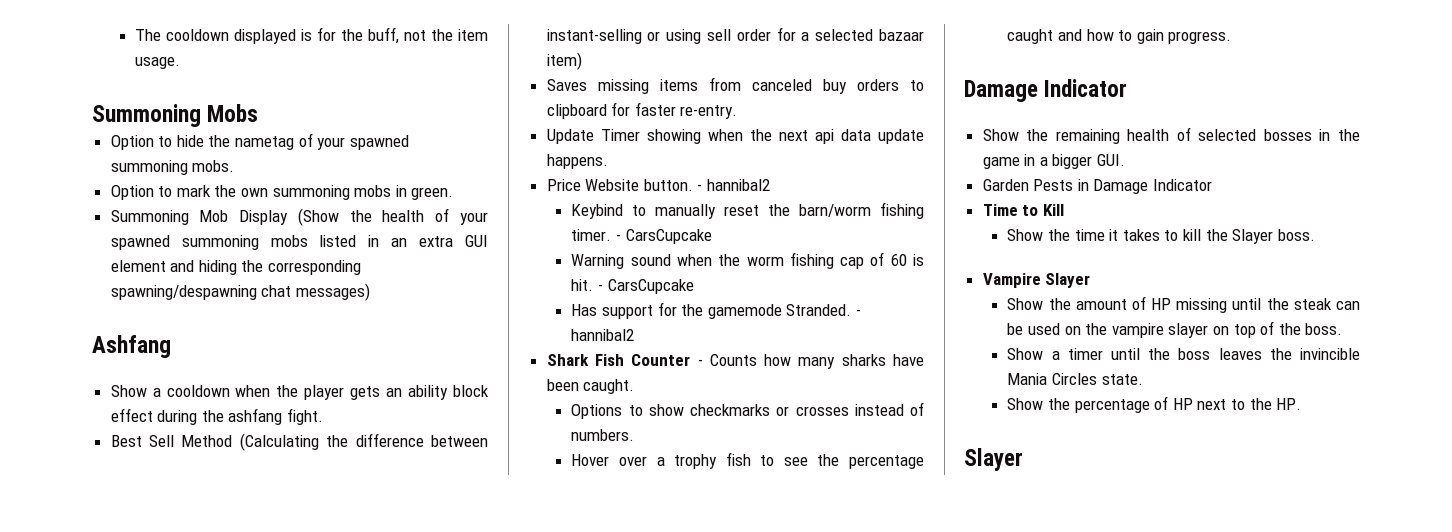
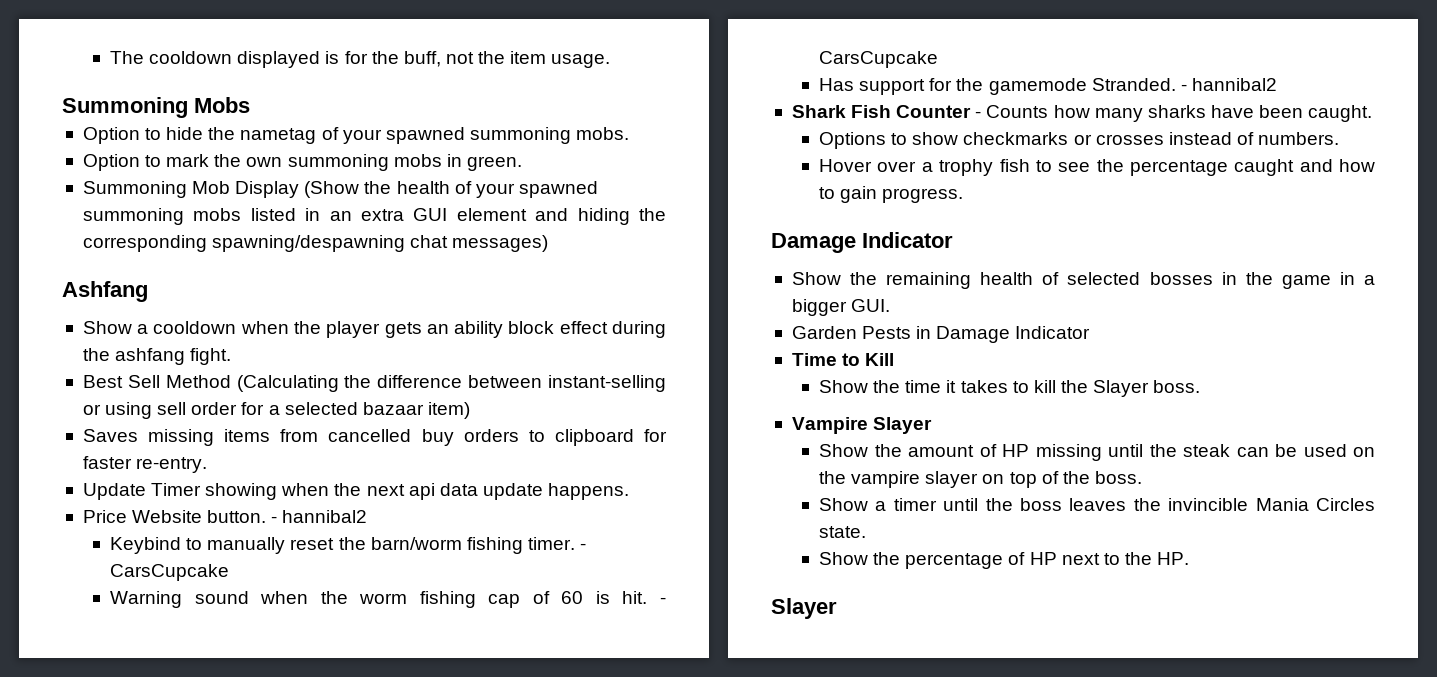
[751,79,812,91] canceled -> [328,429,412,442] cancelled

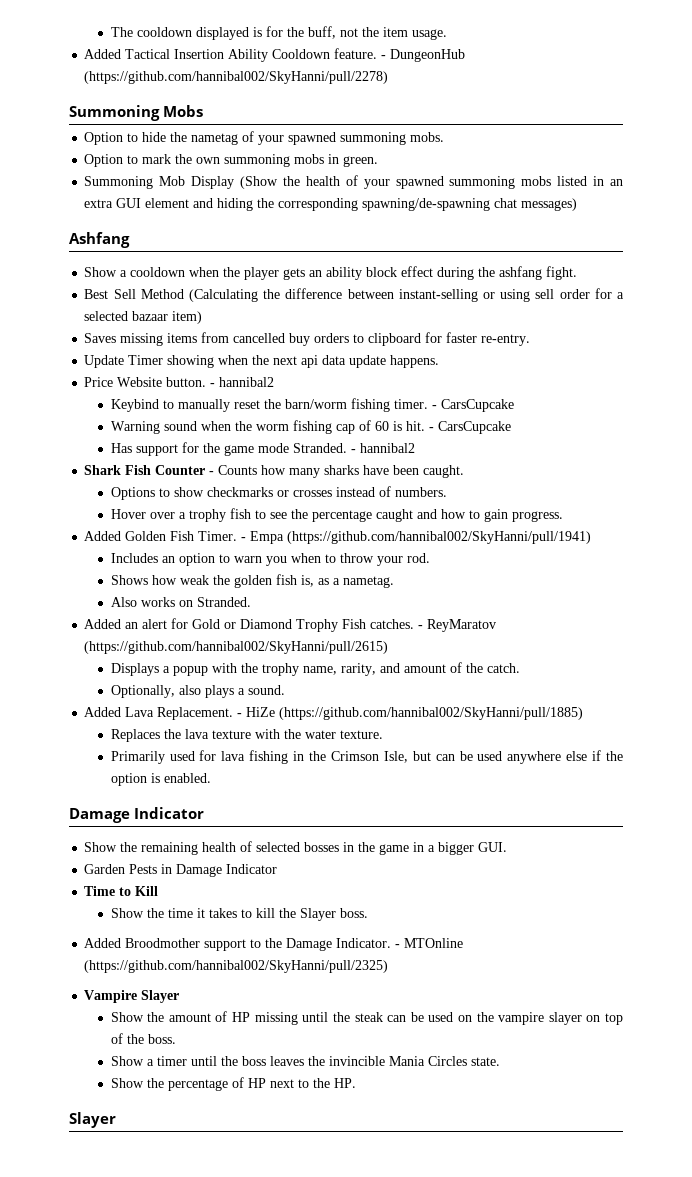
(611, 61) none -> [84,48,466,62] [84,71,389,84] // Added Tactical Insertion Ability Cooldown feature. - DungeonHub (https://github.com/hannibal002/SkyHanni/pull/2278)
[212,235,406,252] spawning/despawning -> [362,198,491,211] spawning/de-spawning
[988,78,1087,95] gamemode -> [223,443,289,456] game mode
(964, 195) none -> [84,531,592,544] [110,553,430,566] [110,574,394,588] [110,597,251,607] [84,618,497,632] [84,641,389,654] [110,662,520,676] [110,685,285,698] [84,707,584,720] [110,729,383,742] [110,750,623,764] [110,773,211,786] // Added Golden Fish Timer. - Empa (https://github.com/hannibal002/SkyHanni/pull/1941) // Includes an option to warn you when to throw your rod. // Shows how weak the golden fish is, as a nametag. // Also works on Stranded. // Added an alert for Gold or Diamond Trophy Fish catches. - ReyMaratov (https://github.com/hannibal002/SkyHanni/pull/2615) // Displays a popup with the trophy name, rarity, and amount of the catch. // Optionally, also plays a sound. // Added Lava Replacement. - HiZe (https://github.com/hannibal002/SkyHanni/pull/1885) // Replaces the lava texture with the water texture. // Primarily used for lava fishing in the Crimson Isle, but can be used anywhere else if the option is enabled.
(1201, 386) none -> [84,938,464,951] [84,960,389,973] // Added Broodmother support to the Damage Indicator. - MTOnline (https://github.com/hannibal002/SkyHanni/pull/2325)

